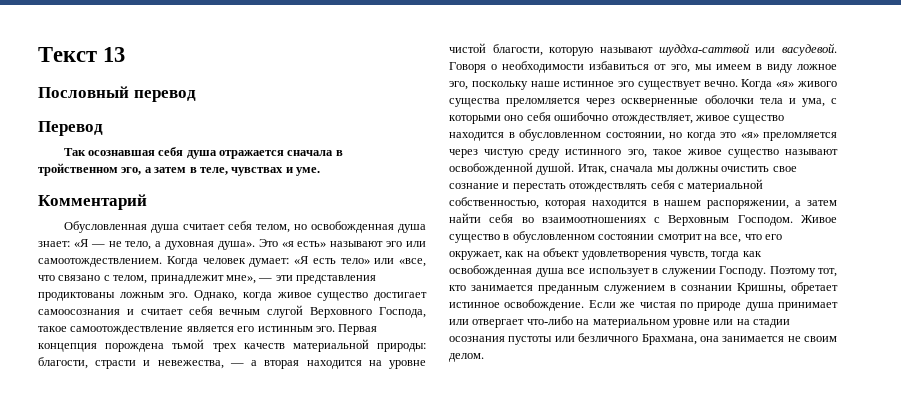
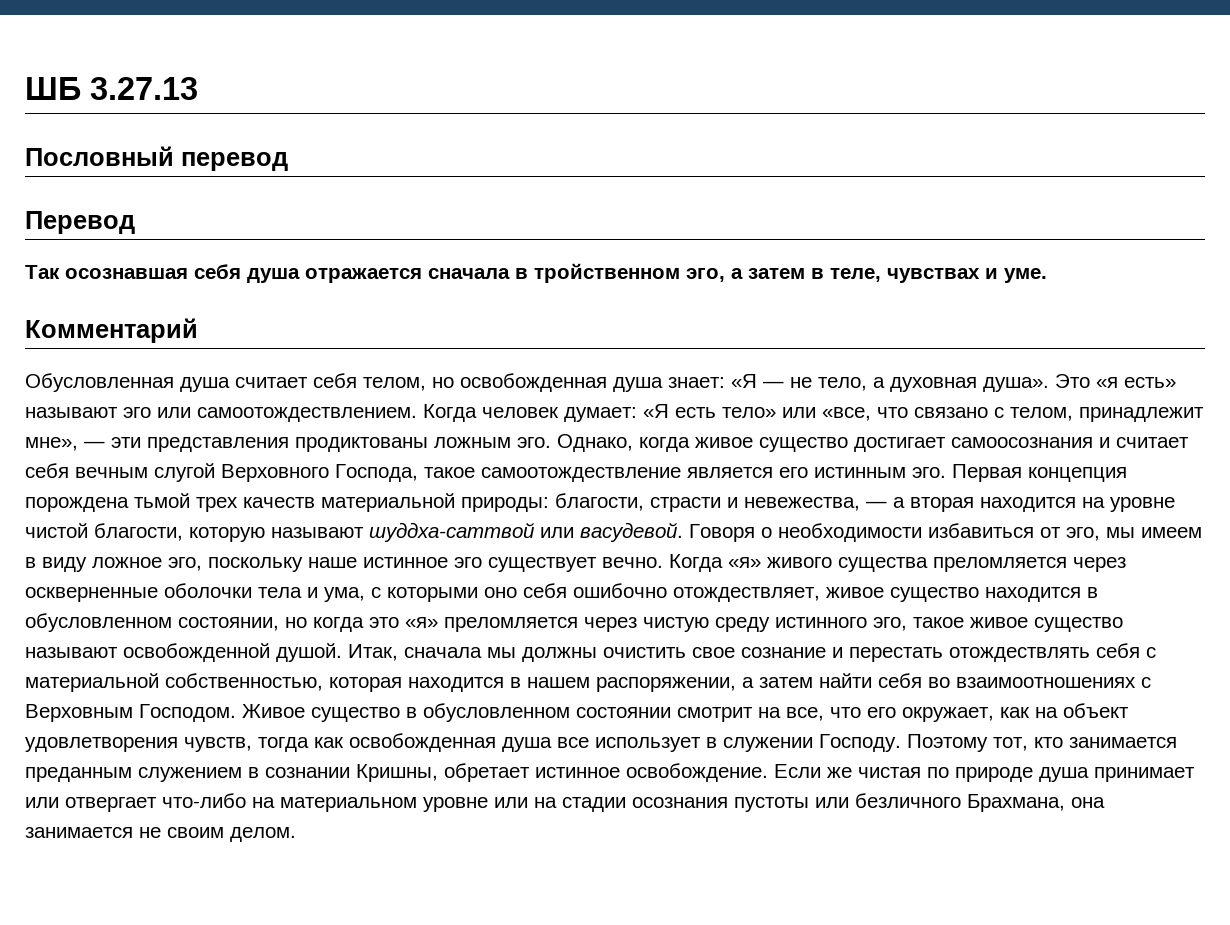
[38,47,126,62] Текст 13 -> [25,77,198,100] ШБ 3.27.13

